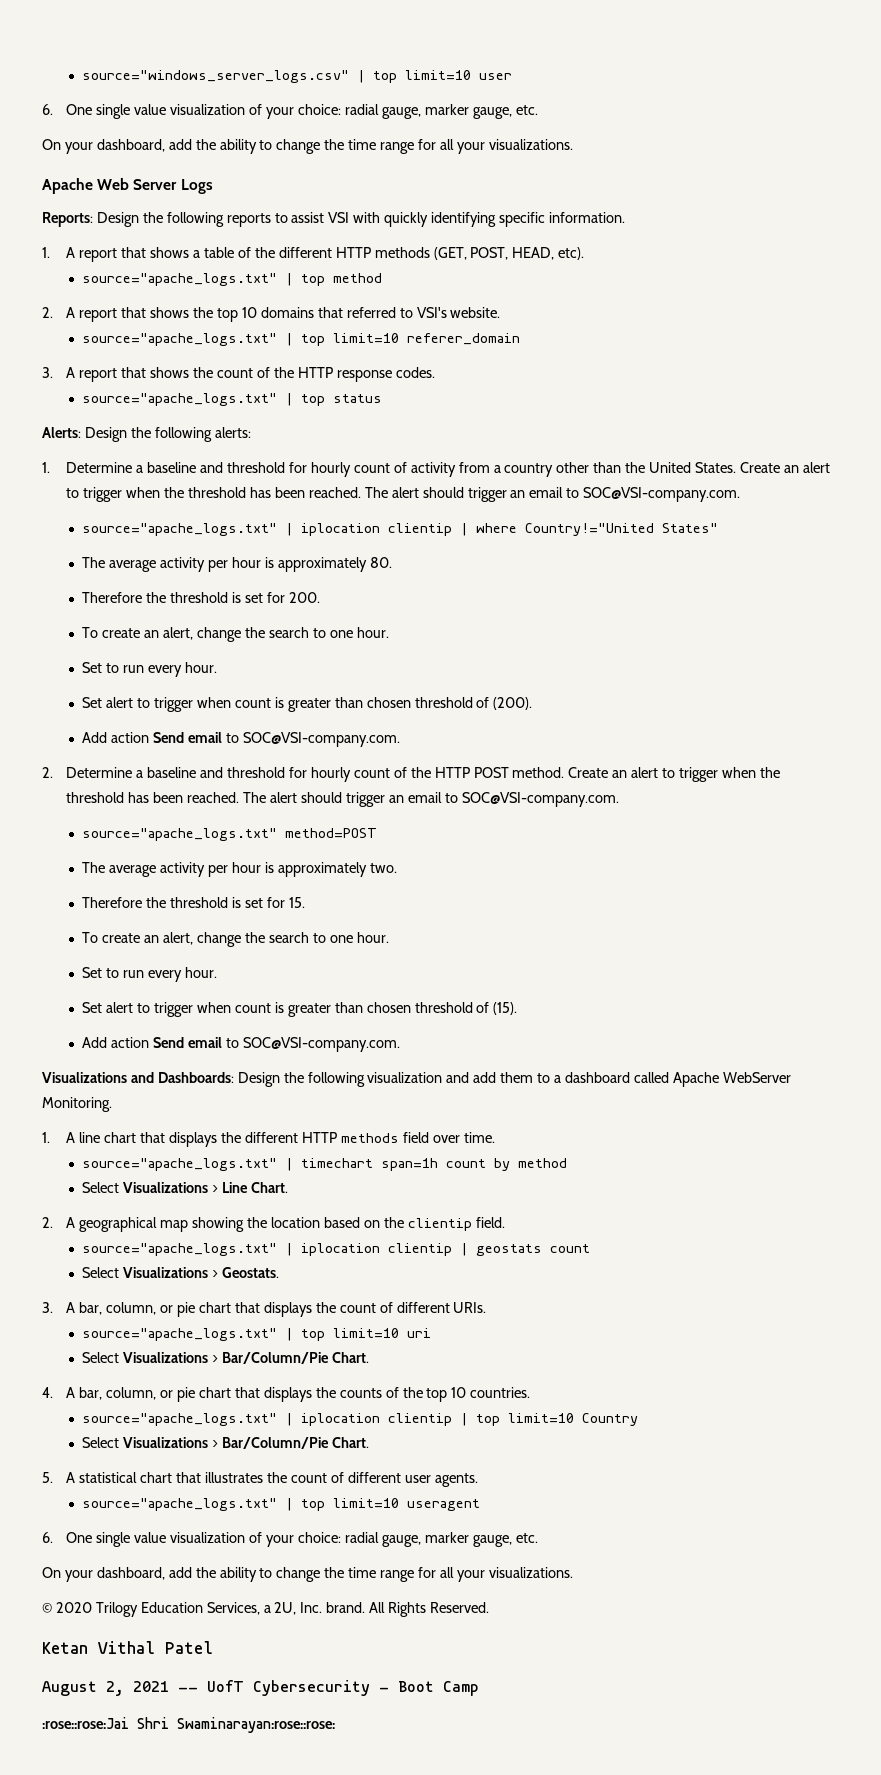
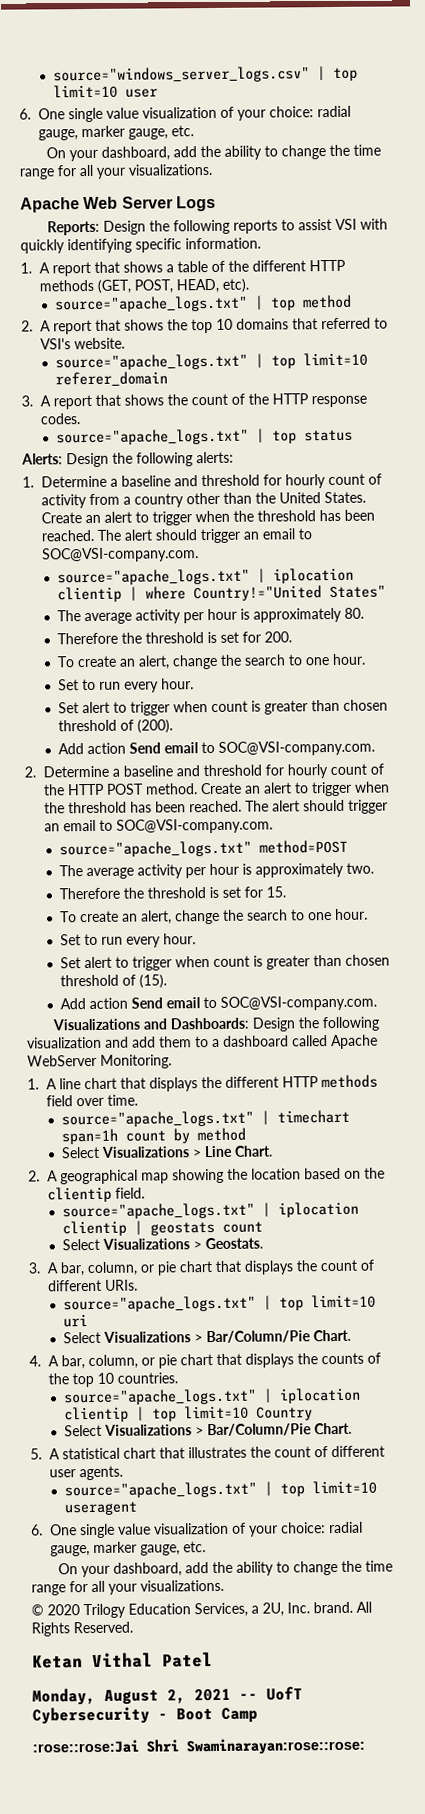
(213, 1647) none -> [32,1687,96,1706] Monday,

